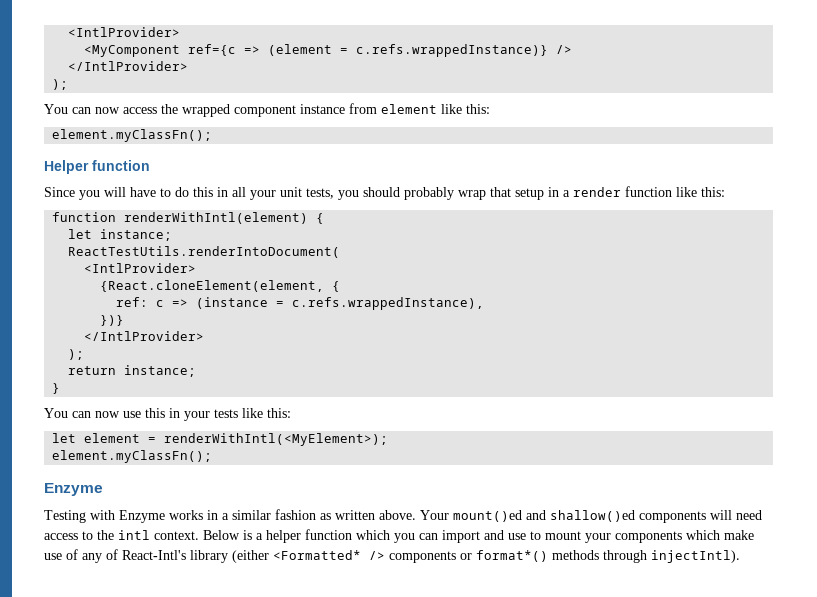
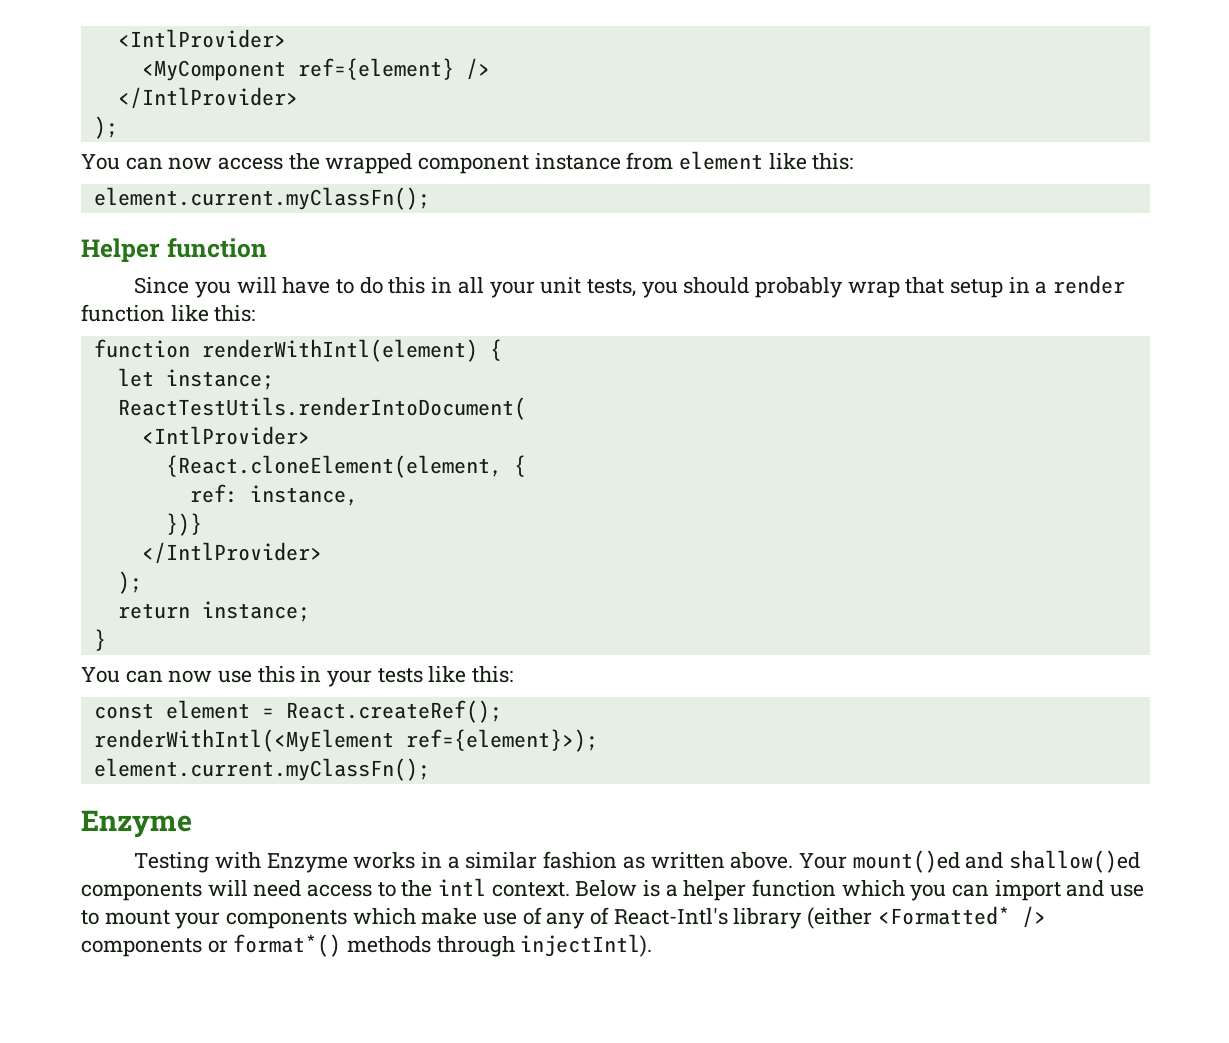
[188,44,549,57] ref={c => (element = c.refs.wrappedInstance)} -> [297,58,454,80] ref={element}
[52,129,213,142] element.myClassFn(); -> [93,187,430,210] element.current.myClassFn();
[156,297,485,310] c => (instance = c.refs.wrappedInstance), -> [249,485,358,506] instance,
[52,433,77,443] let -> [93,703,154,719] const
[164,433,389,446] [52,450,213,463] renderWithIntl(<MyElement>); // element.myClassFn(); -> [285,700,502,723] [93,729,598,752] [93,758,430,781] React.createRef(); // renderWithIntl(<MyElement ref={element}>); // element.current.myClassFn();

